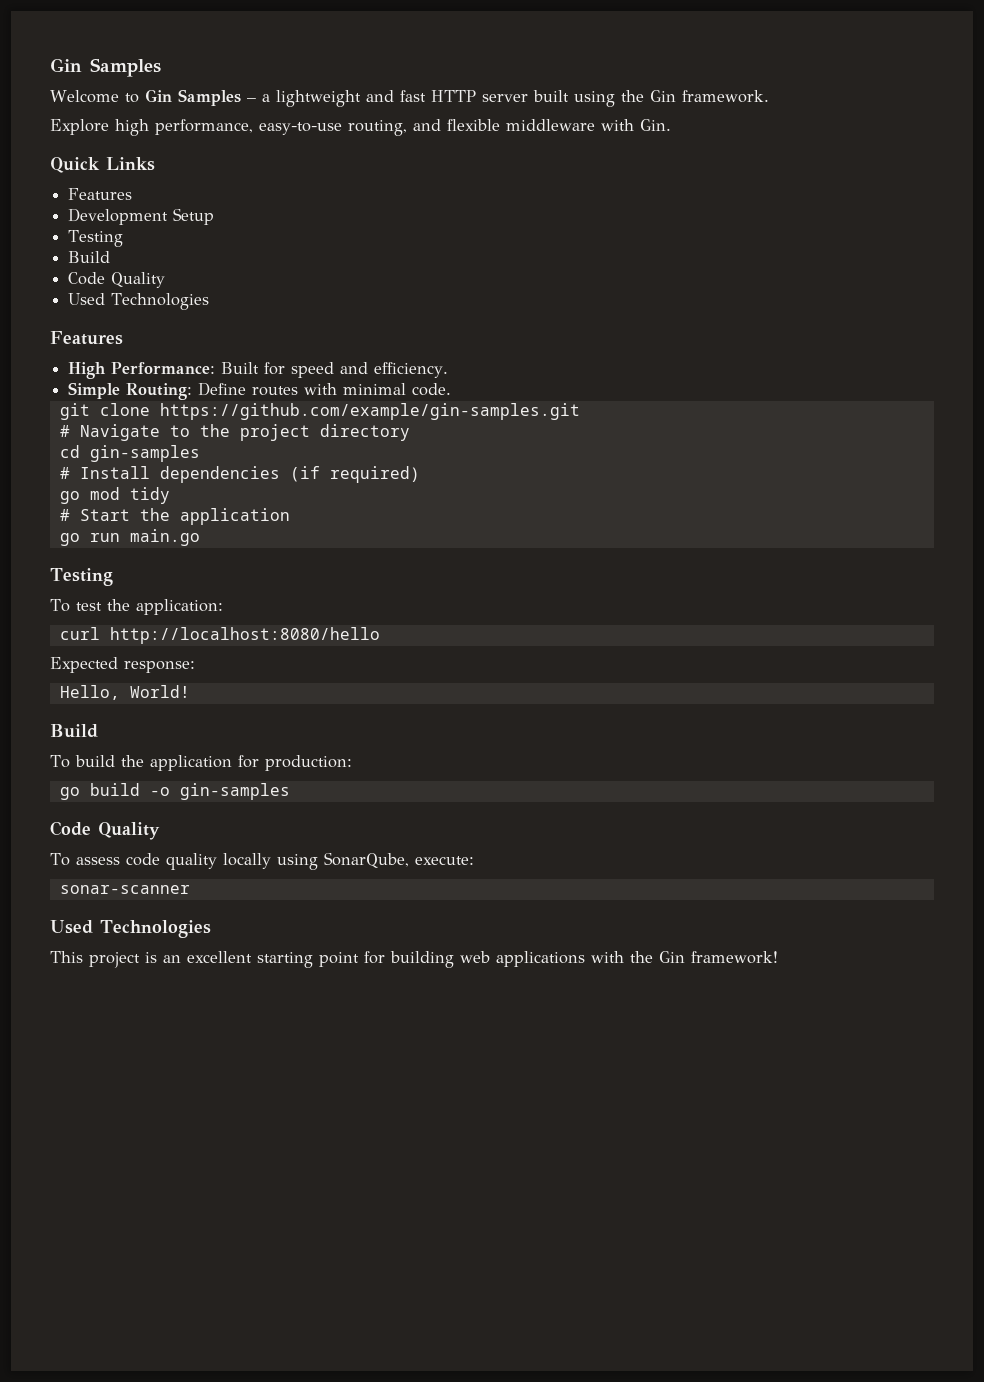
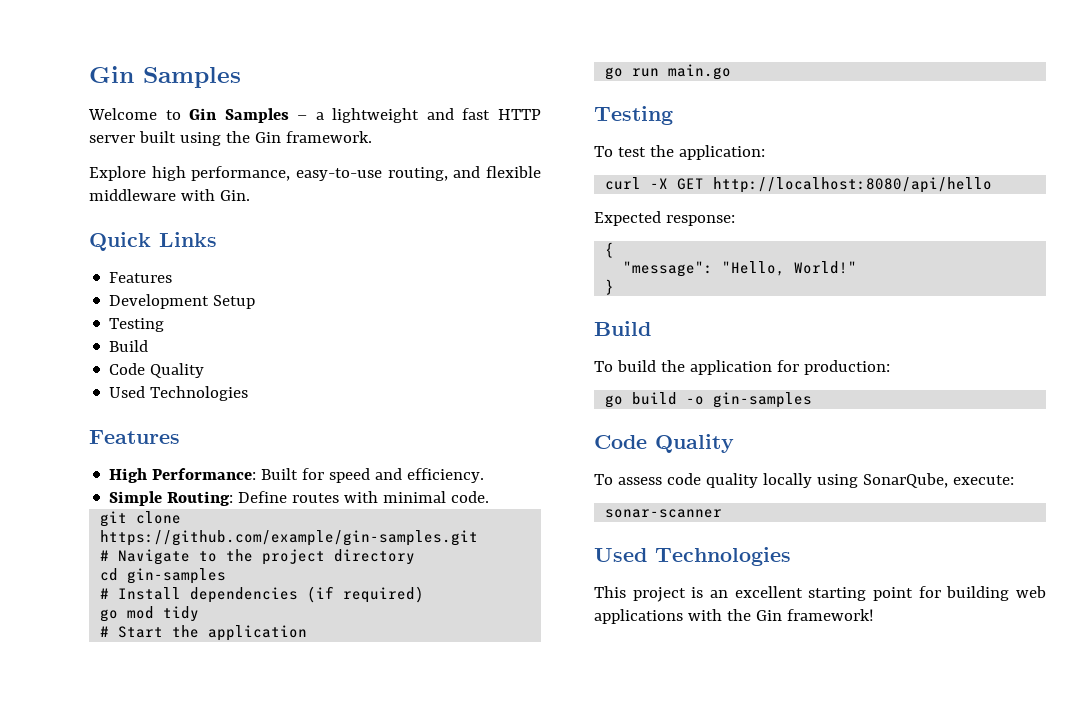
[109,627,380,644] http://localhost:8080/hello -> [650,177,993,193] -X GET http://localhost:8080/api/hello
[59,685,190,700] Hello, World! -> [605,242,615,258] [623,261,858,277] [605,279,615,295] { // "message": "Hello, World!" // }

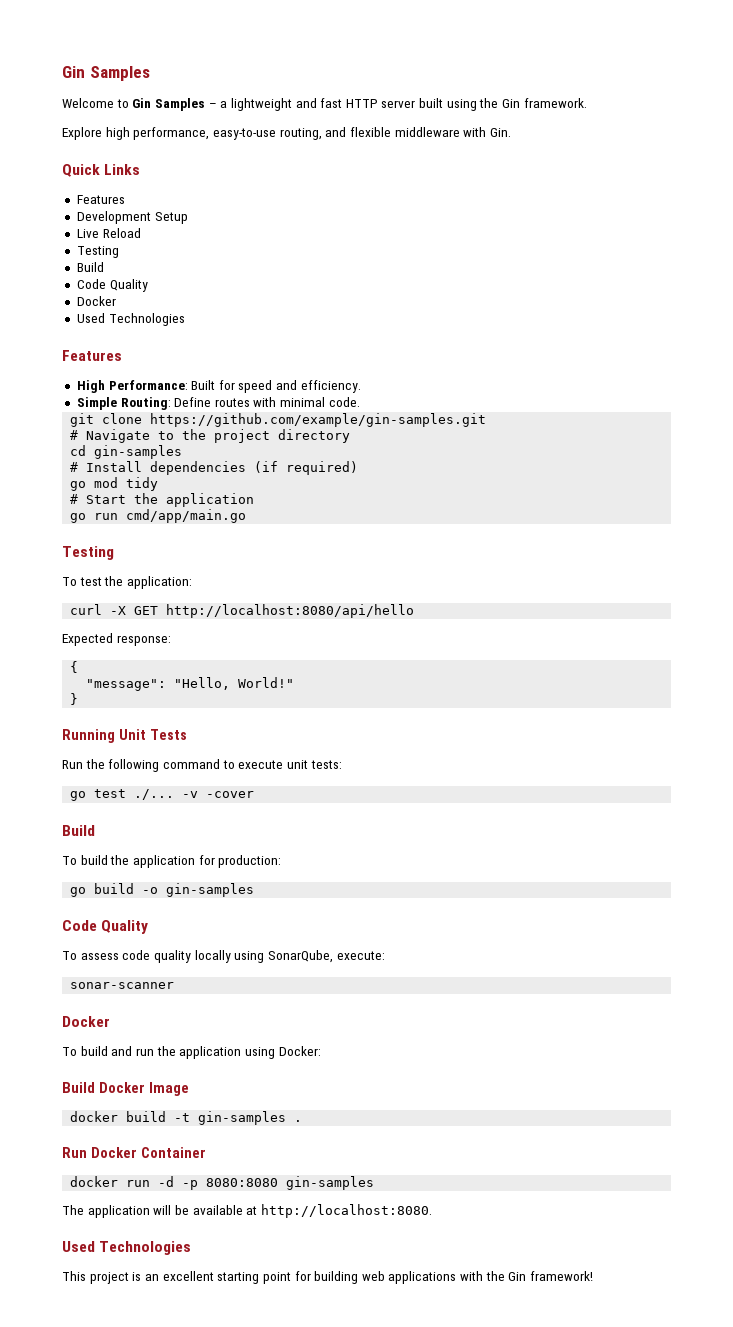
(256, 302) none -> [76,228,141,238] // Live Reload
(205, 370) none -> [76,296,116,306] // Docker
[668,64,732,80] main.go -> [126,509,247,523] cmd/app/main.go
(615, 287) none -> [62,729,187,743] [62,759,342,772] [70,789,255,801] // Running Unit Tests // Run the following command to execute unit tests: // go test ./... -v -cover
(723, 513) none -> [62,1016,110,1027] [62,1046,321,1059] [62,1082,189,1096] [70,1111,303,1125] [62,1147,206,1158] [70,1176,375,1190] [62,1204,432,1218] // Docker // To build and run the application using Docker: // Build Docker Image // docker build -t gin-samples . // Run Docker Container // docker run -d -p 8080:8080 gin-samples // The application will be available at http://localhost:8080.

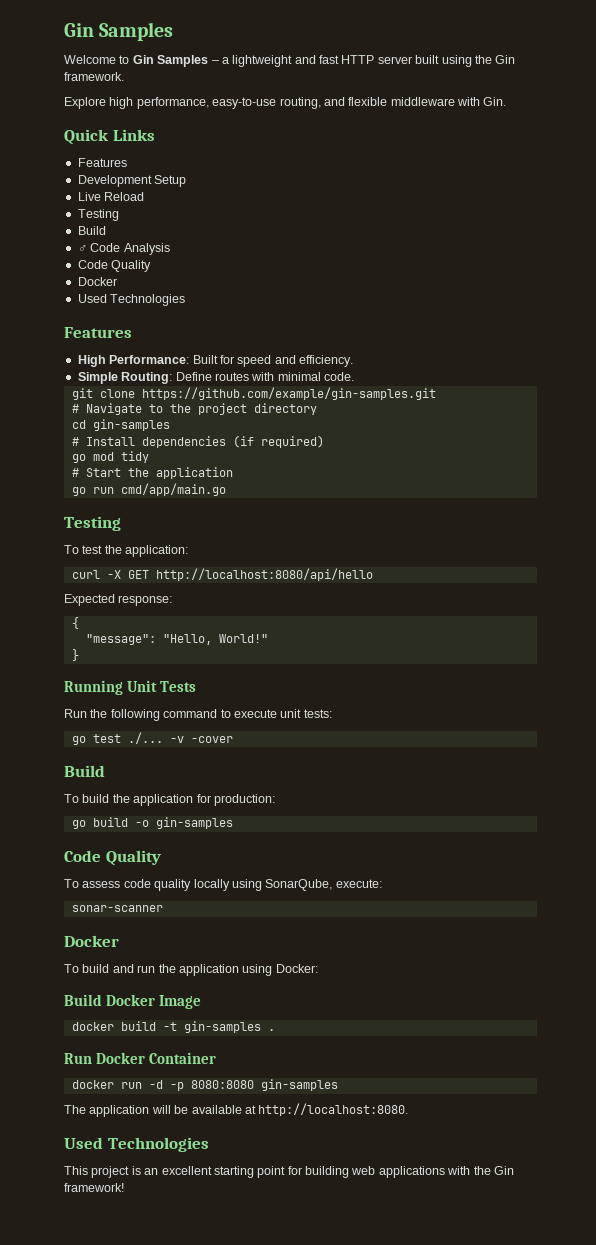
(104, 267) none -> [77,243,170,255] // ♂ Code Analysis

